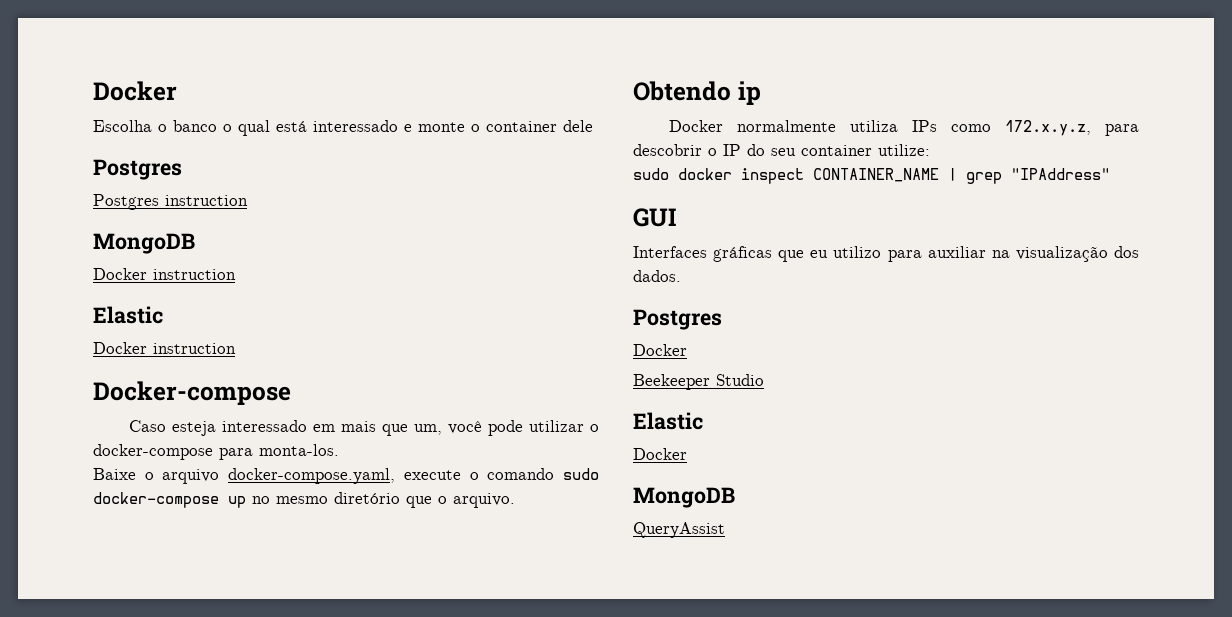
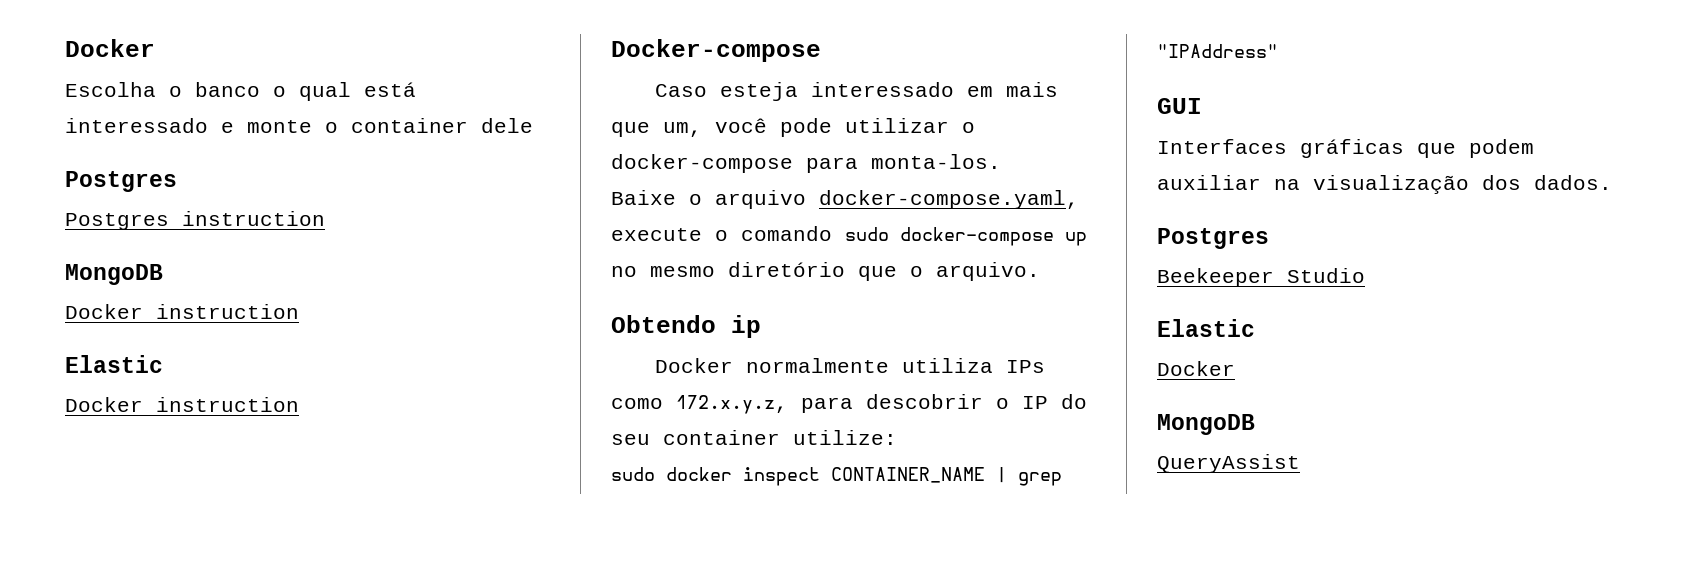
[810,246,922,262] eu utilizo para -> [1469,139,1534,158] podem
[633,344,687,356] // Docker -> (1269, 238) none

